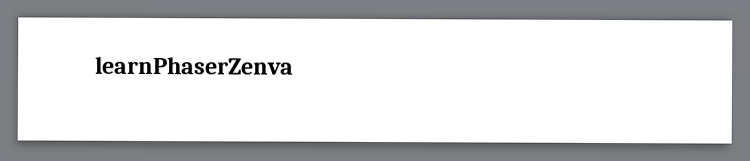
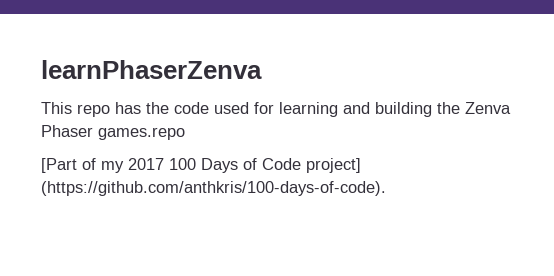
(294, 65) none -> [41,102,511,117] [41,125,185,140] [41,158,361,173] [41,181,386,196] // This repo has the code used for learning and building the Zenva Phaser games.repo // [Part of my 2017 100 Days of Code project] (https://github.com/anthkris/100-days-of-code).

